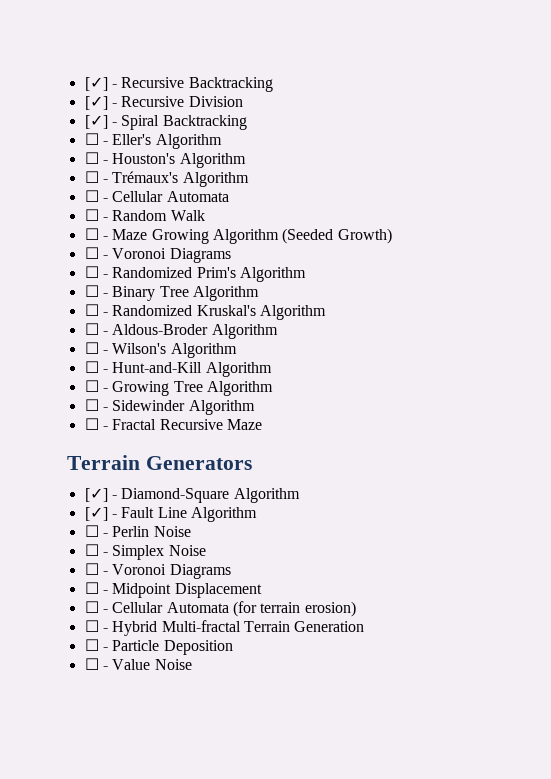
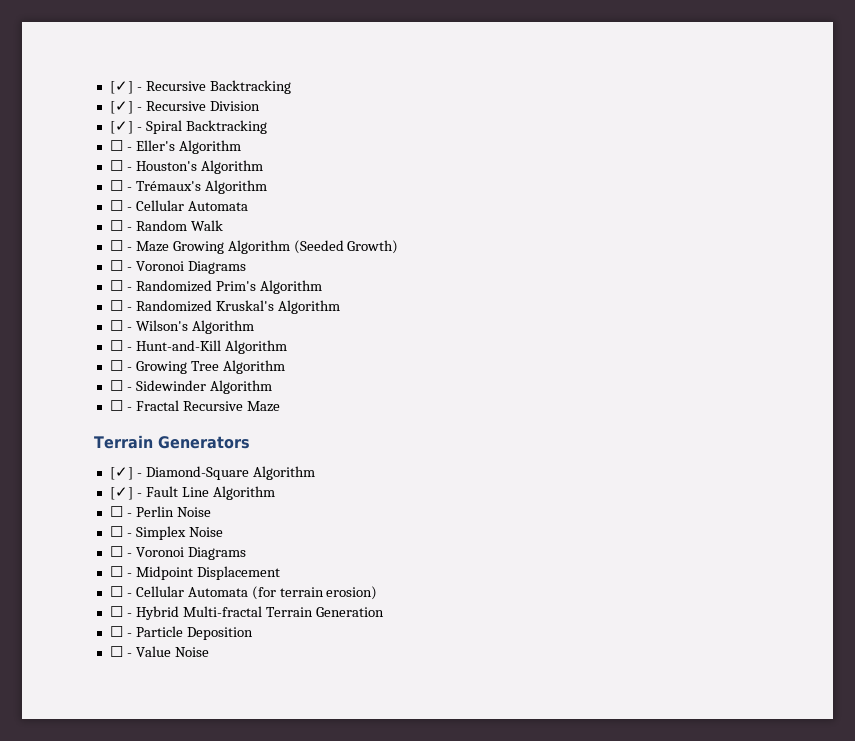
[84,285,259,301] // ☐ - Binary Tree Algorithm -> (322, 287) none
[84,323,278,339] // ☐ - Aldous-Broder Algorithm -> (340, 307) none

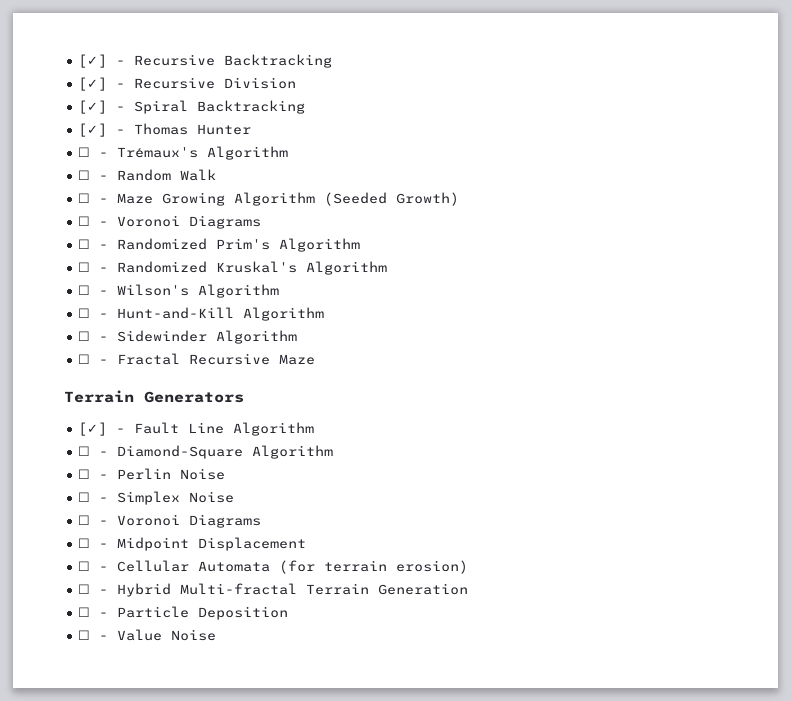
[109,140,241,154] [109,160,263,174] ☐ - Eller's Algorithm // ☐ - Houston's Algorithm -> [78,123,252,137] [✓] - Thomas Hunter
[109,200,248,211] // ☐ - Cellular Automata -> (289, 153) none
[109,360,285,374] // ☐ - Growing Tree Algorithm -> (325, 314) none
[145,466,315,480] [109,486,209,500] Diamond-Square Algorithm // [✓] - Fault Line -> [134,422,315,436] [78,445,244,459] Fault Line Algorithm // ☐ - Diamond-Square

